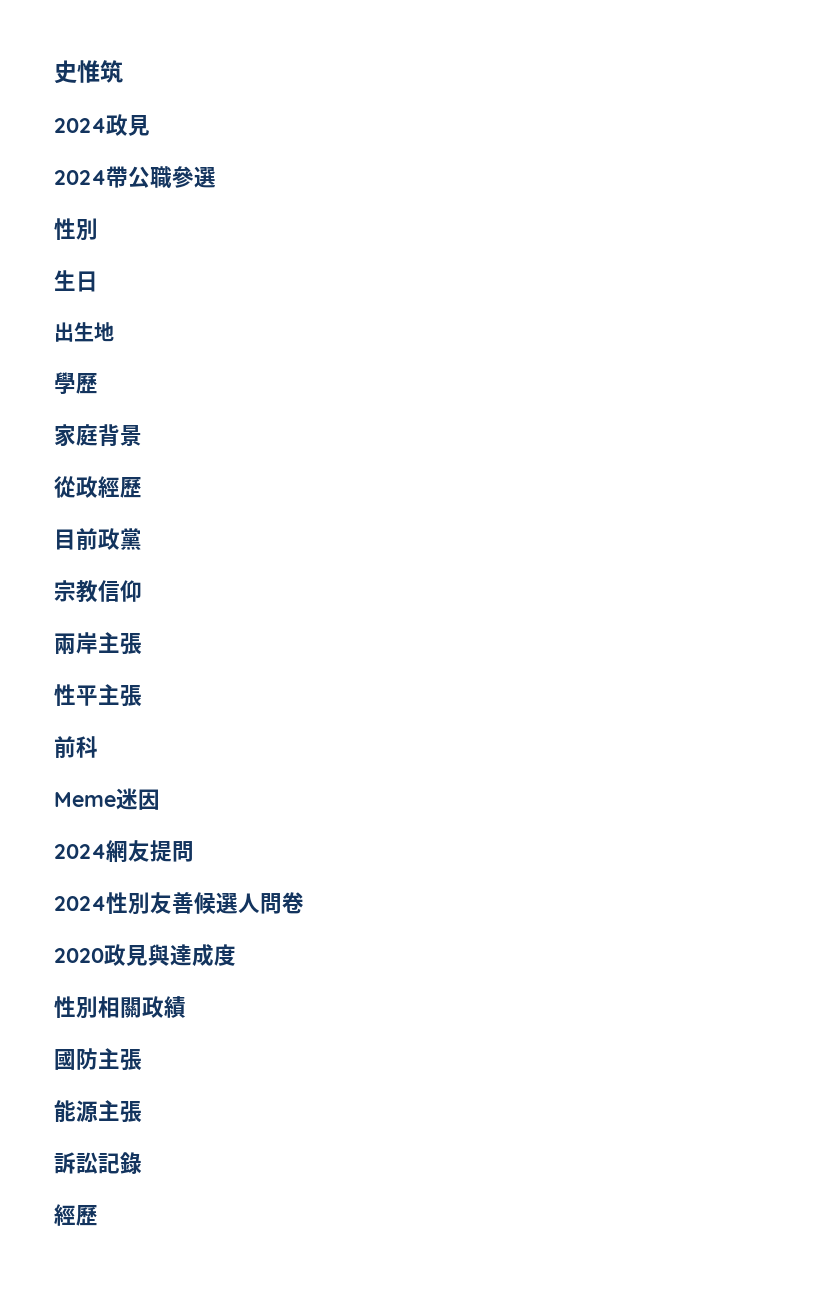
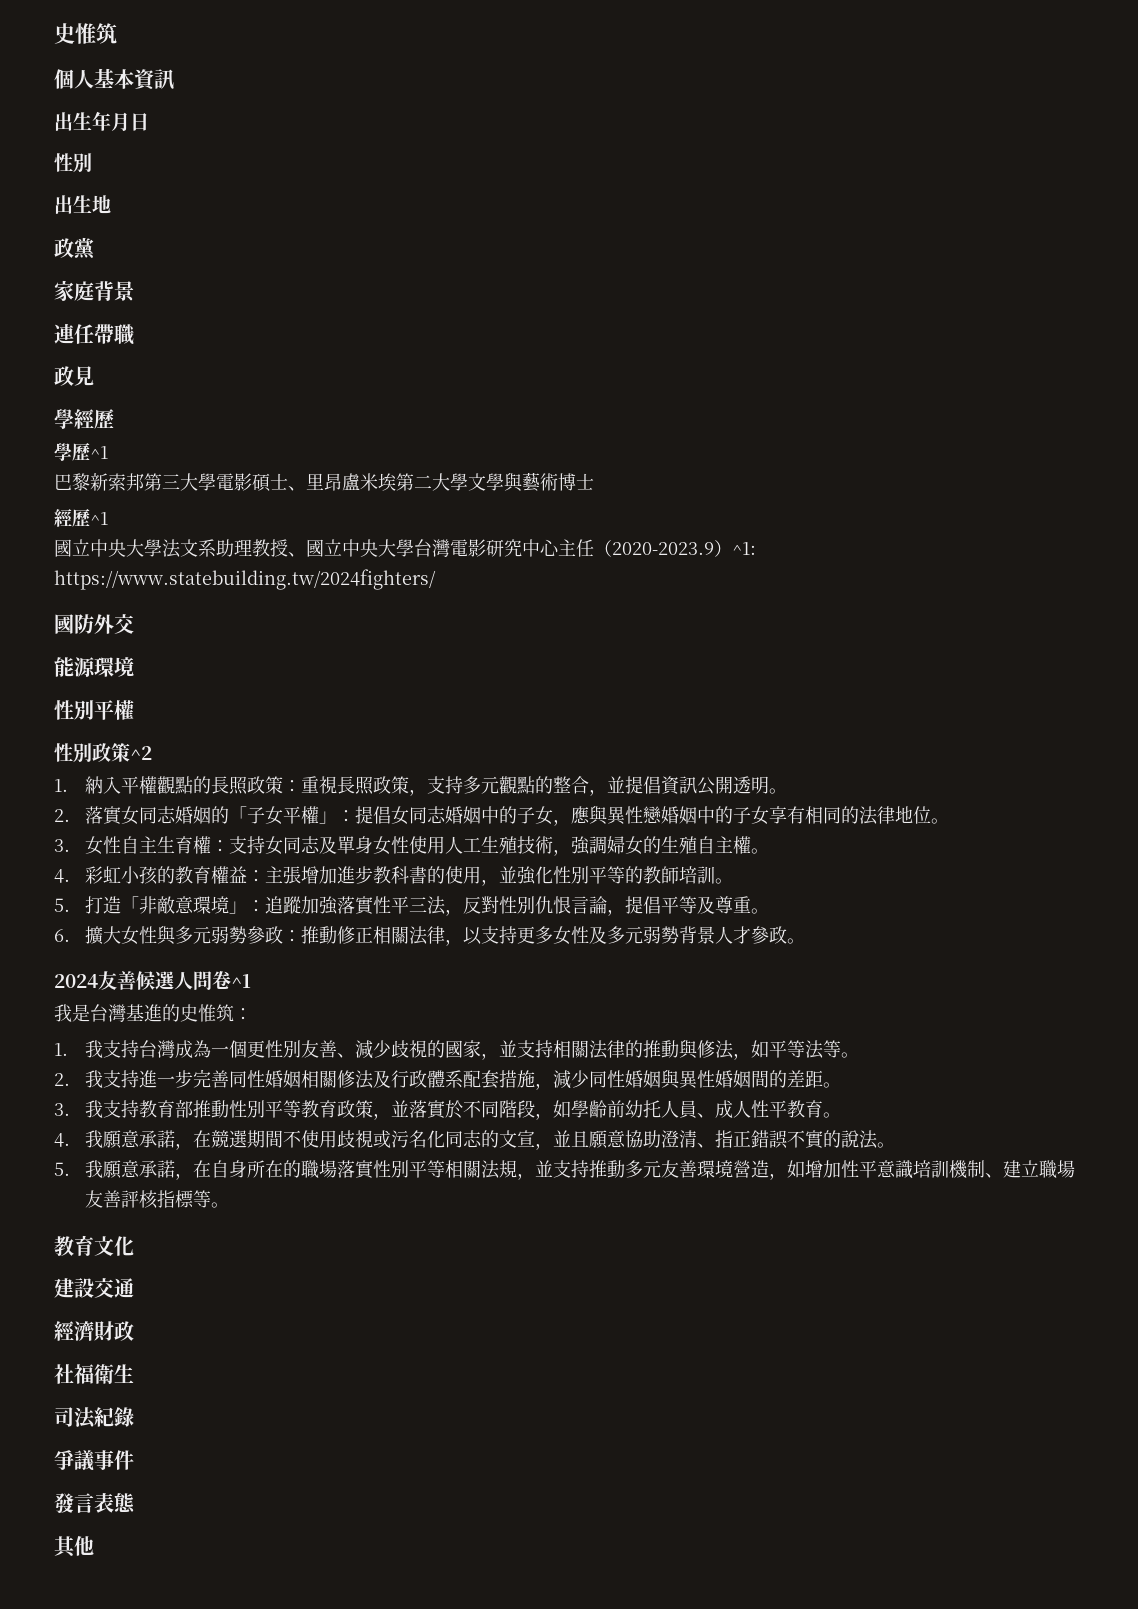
[54,114,150,136] [54,166,216,188] [54,218,98,241] [54,270,98,292] 2024政見 // 2024帶公職參選 // 性別 // 生日 -> [54,68,174,91] [54,111,149,132] [54,153,92,173] 個人基本資訊 // 出生年月日 // 性別
[54,372,98,394] 學歷 -> [54,237,95,259] 政黨
[54,476,142,498] [54,528,142,550] [54,580,142,603] [54,632,142,655] [54,684,142,707] [54,736,98,758] [54,788,160,810] [54,840,194,863] [54,892,304,915] [54,944,236,967] [54,996,186,1019] [54,1048,142,1071] [54,1100,142,1123] [54,1152,142,1174] [54,1204,98,1226] 從政經歷 // 目前政黨 // 宗教信仰 // 兩岸主張 // 性平主張 // 前科 // Meme迷因 // 2024網友提問 // 2024性別友善候選人問卷 // 2020政見與達成度 // 性別相關政績 // 國防主張 // 能源主張 // 訴訟記錄 // 經歷 -> [54,323,135,345] [54,366,94,386] [53,409,114,429] [53,442,108,461] [54,472,594,492] [54,508,108,527] [54,539,756,558] [54,569,436,590] [54,614,134,634] [54,657,134,677] [54,700,134,720] [54,743,152,763] [54,776,787,796] [54,805,949,826] [54,836,769,856] [54,866,733,886] [54,896,769,916] [54,925,805,946] [54,971,251,990] [54,1004,252,1022] [54,1039,859,1060] [54,1069,841,1090] [54,1100,841,1120] [54,1130,895,1150] [54,1160,1075,1180] [84,1190,229,1209] [54,1235,134,1256] [54,1278,134,1298] [54,1321,134,1342] [54,1364,134,1384] [54,1407,134,1429] [54,1450,134,1471] [54,1493,136,1513] [54,1536,94,1558] 連任帶職 // 政見 // 學經歷 // 學歷^1 // 巴黎新索邦第三大學電影碩士、里昂盧米埃第二大學文學與藝術博士 // 經歷^1 // 國立中央大學法文系助理教授、國立中央大學台灣電影研究中心主任（2020-2023.9）^1: https://www.statebuilding.tw/2024fighters/ // 國防外交 // 能源環境 // 性別平權 // 性別政策^2 // 1.納入平權觀點的長照政策：重視長照政策，支持多元觀點的整合，並提倡資訊公開透明。 // 2.落實女同志婚姻的「子女平權」：提倡女同志婚姻中的子女，應與異性戀婚姻中的子女享有相同的法律地位。 // 3.女性自主生育權：支持女同志及單身女性使用人工生殖技術，強調婦女的生殖自主權。 // 4.彩虹小孩的教育權益：主張增加進步教科書的使用，並強化性別平等的教師培訓。 // 5.打造「非敵意環境」：追蹤加強落實性平三法，反對性別仇恨言論，提倡平等及尊重。 // 6.擴大女性與多元弱勢參政：推動修正相關法律，以支持更多女性及多元弱勢背景人才參政。 // 2024友善候選人問卷^1 // 我是台灣基進的史惟筑： // 1.我支持台灣成為一個更性別友善、減少歧視的國家，並支持相關法律的推動與修法，如平等法等。 // 2.我支持進一步完善同性婚姻相關修法及行政體系配套措施，減少同性婚姻與異性婚姻間的差距。 // 3.我支持教育部推動性別平等教育政策，並落實於不同階段，如學齡前幼托人員、成人性平教育。 // 4.我願意承諾，在競選期間不使用歧視或污名化同志的文宣，並且願意協助澄清、指正錯誤不實的說法。 // 5.我願意承諾，在自身所在的職場落實性別平等相關法規，並支持推動多元友善環境營造，如增加性平意識培訓機制、建立職場友善評核指標等。 // 教育文化 // 建設交通 // 經濟財政 // 社福衛生 // 司法紀錄 // 爭議事件 // 發言表態 // 其他

